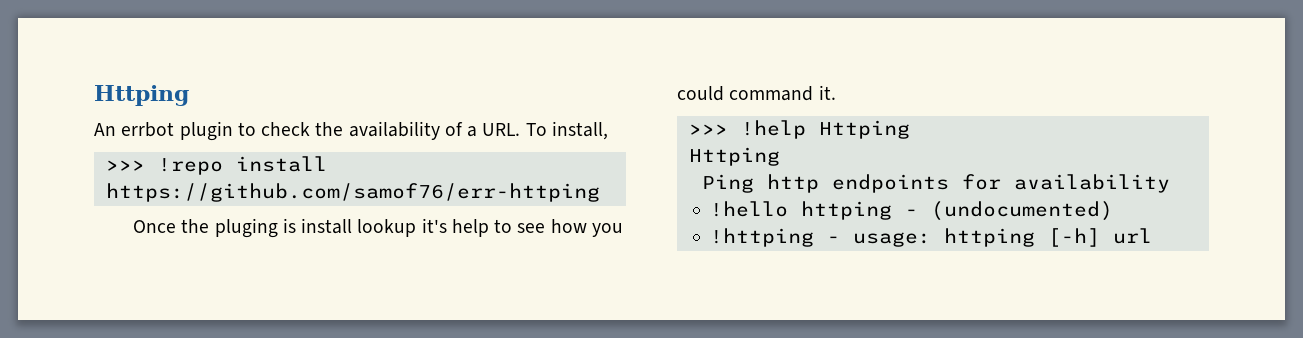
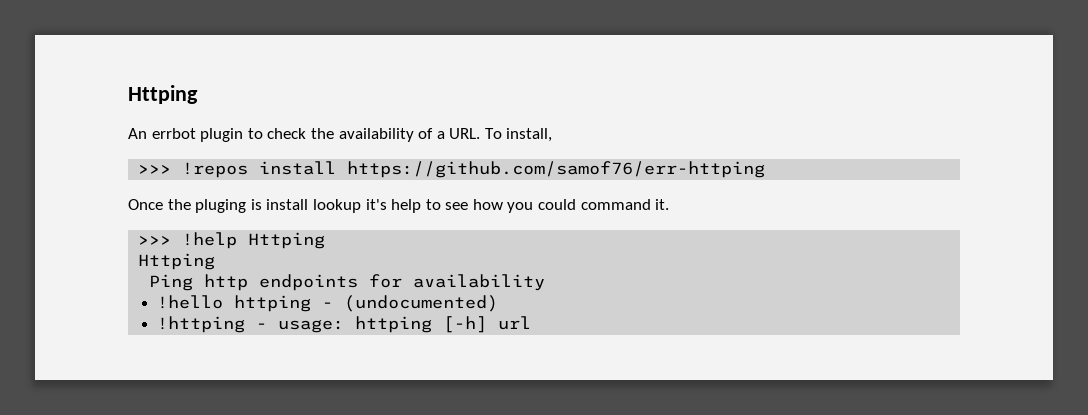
[157,158,223,175] !repo -> [182,162,249,178] !repos

